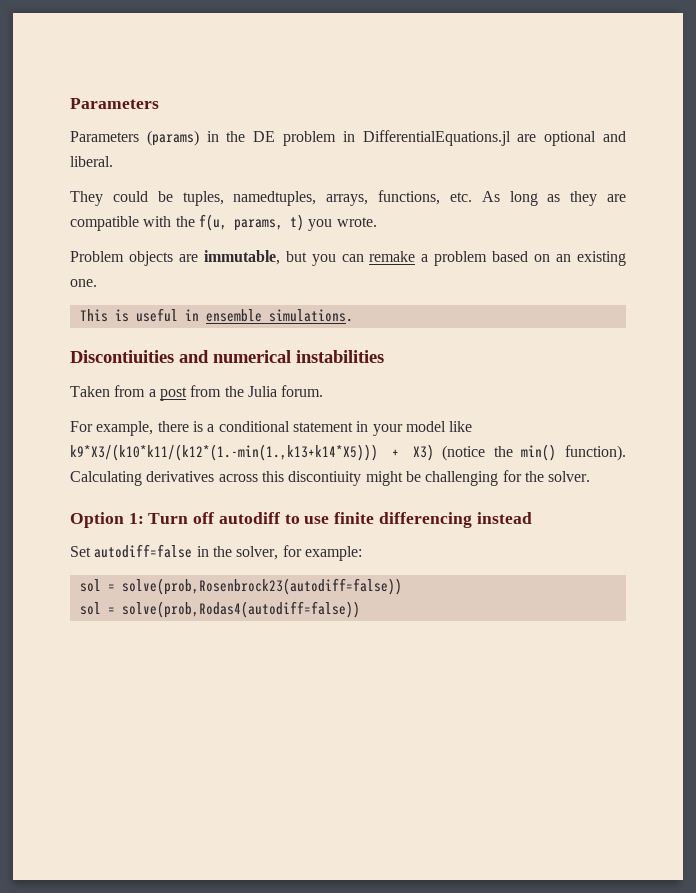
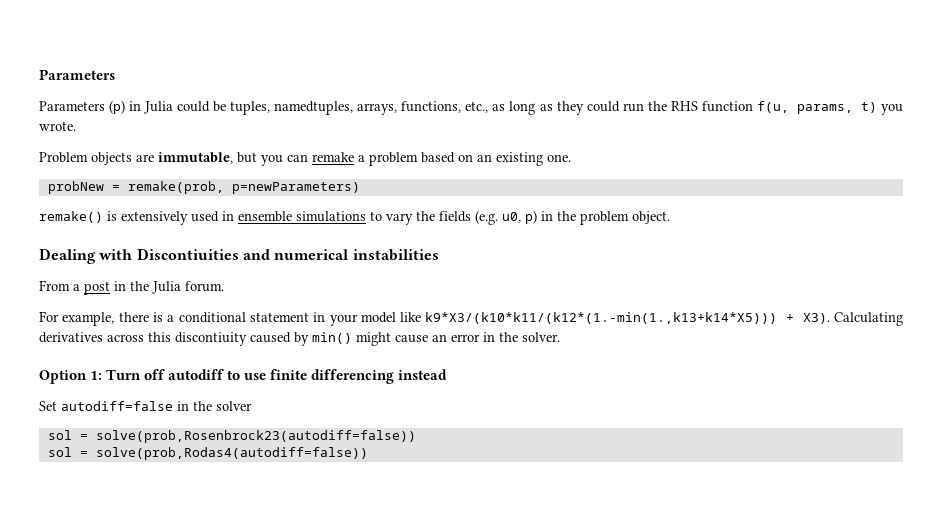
[146,130,626,146] [70,156,113,167] [70,191,103,206] (params) in the DE problem in DifferentialEquations.jl are optional and liberal. // They -> [109,100,174,114] (p) in Julia
[449,191,500,202] etc. As -> [465,101,506,113] etc., as
[606,194,626,202] [70,216,195,231] are compatible with the -> [586,101,753,112] could run the RHS function
[79,308,353,322] This is useful in ensemble simulations. // -> [47,181,360,194] [39,210,670,225] [39,248,133,264] probNew = remake(prob, p=newParameters) // remake() is extensively used in ensemble simulations to vary the fields (e.g. u0, p) in the problem object. // Dealing with
[70,385,146,397] Taken from -> [39,280,70,291] From
[190,385,222,397] from -> [114,281,126,291] in
[412,444,626,461] X3) (notice the min() function). -> [802,313,830,324] X3).
[365,470,522,486] might be challenging for -> [250,332,495,346] caused by min() might cause an error in
[236,545,362,561] solver, for example: -> [216,401,252,411] solver

